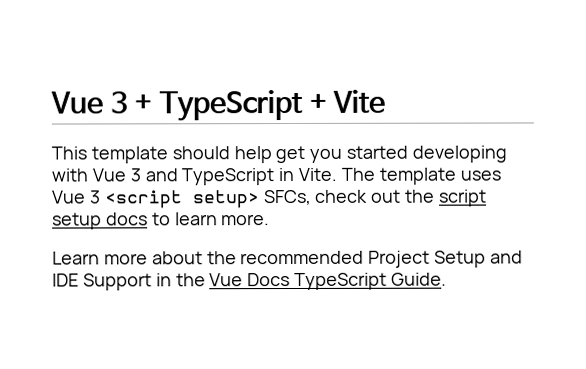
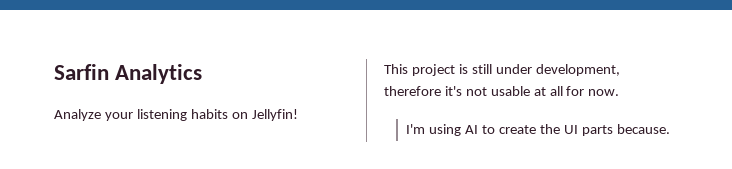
[50,89,386,122] [51,145,508,164] [51,167,501,186] [52,189,488,209] [52,212,271,230] [52,250,524,268] [52,272,448,291] Vue 3 + TypeScript + Vite // This template should help get you started developing with Vue 3 and TypeScript in Vite. The template uses Vue 3 <script setup> SFCs, check out the script setup docs to learn more. // Learn more about the recommended Project Setup and IDE Support in the Vue Docs TypeScript Guide. -> [54,64,203,84] [54,109,298,121] [384,64,620,76] [384,86,620,96] [406,124,670,136] Sarfin Analytics // Analyze your listening habits on Jellyfin! // This project is still under development, therefore it's not usable at all for now. // I'm using AI to create the UI parts because.

